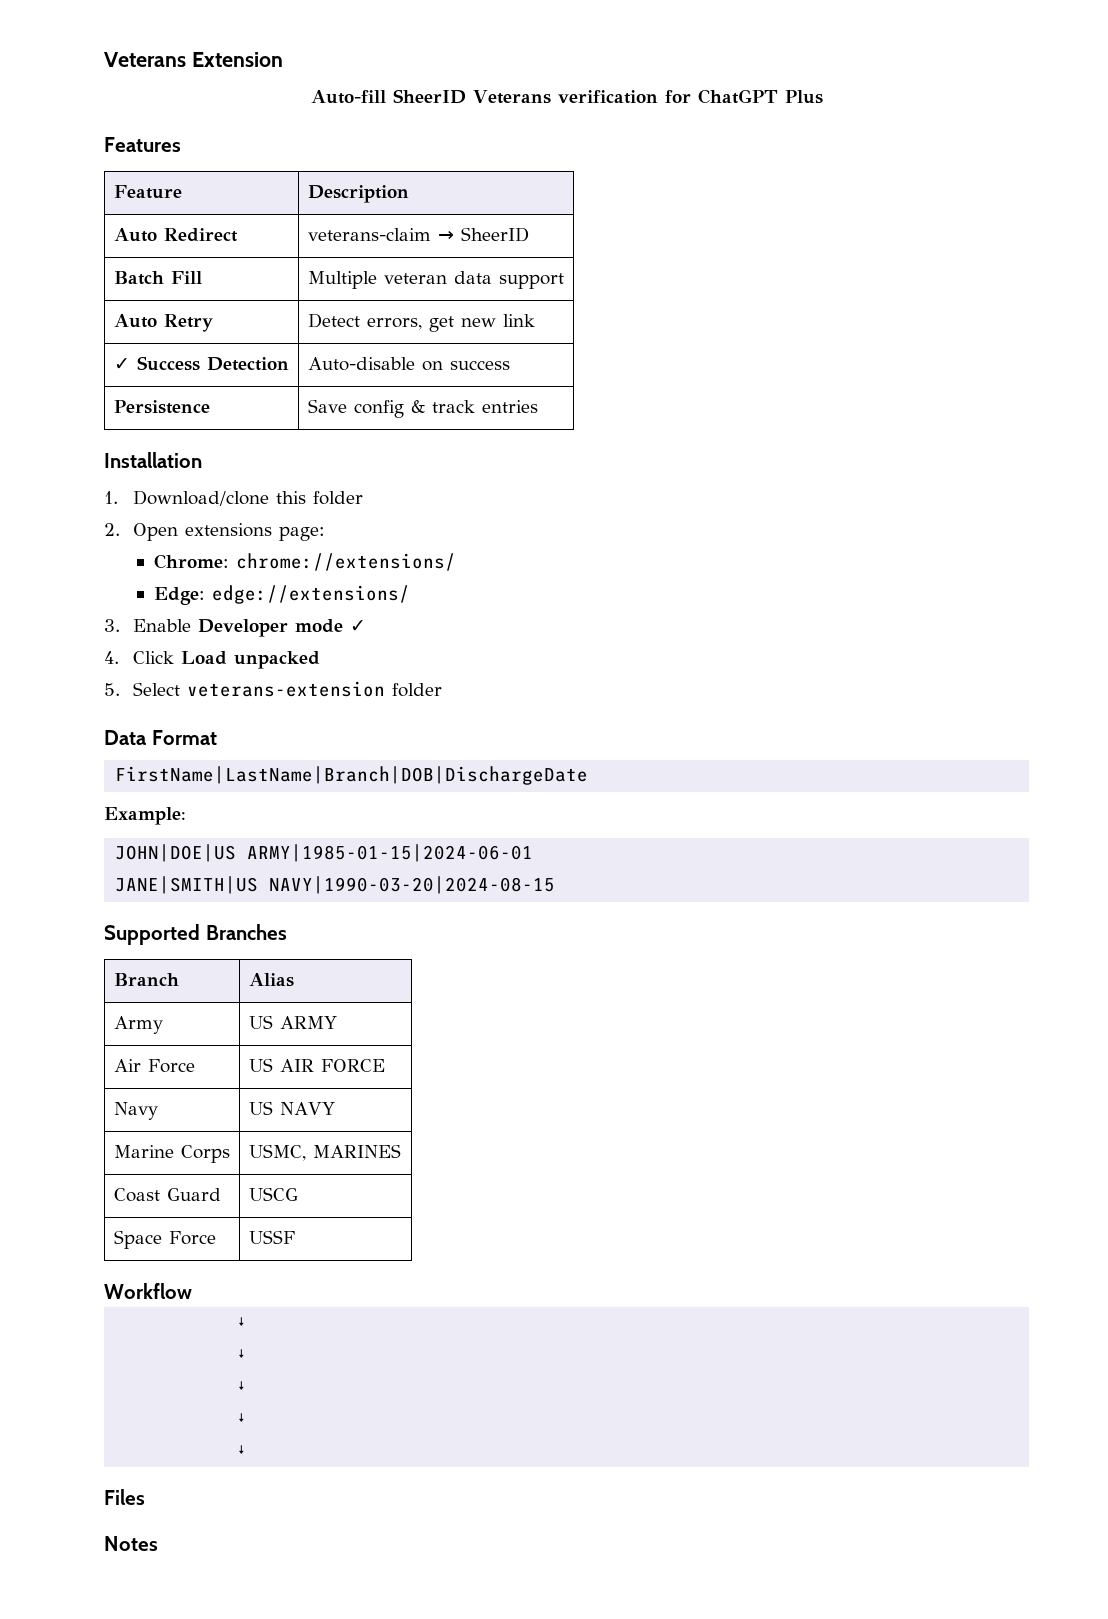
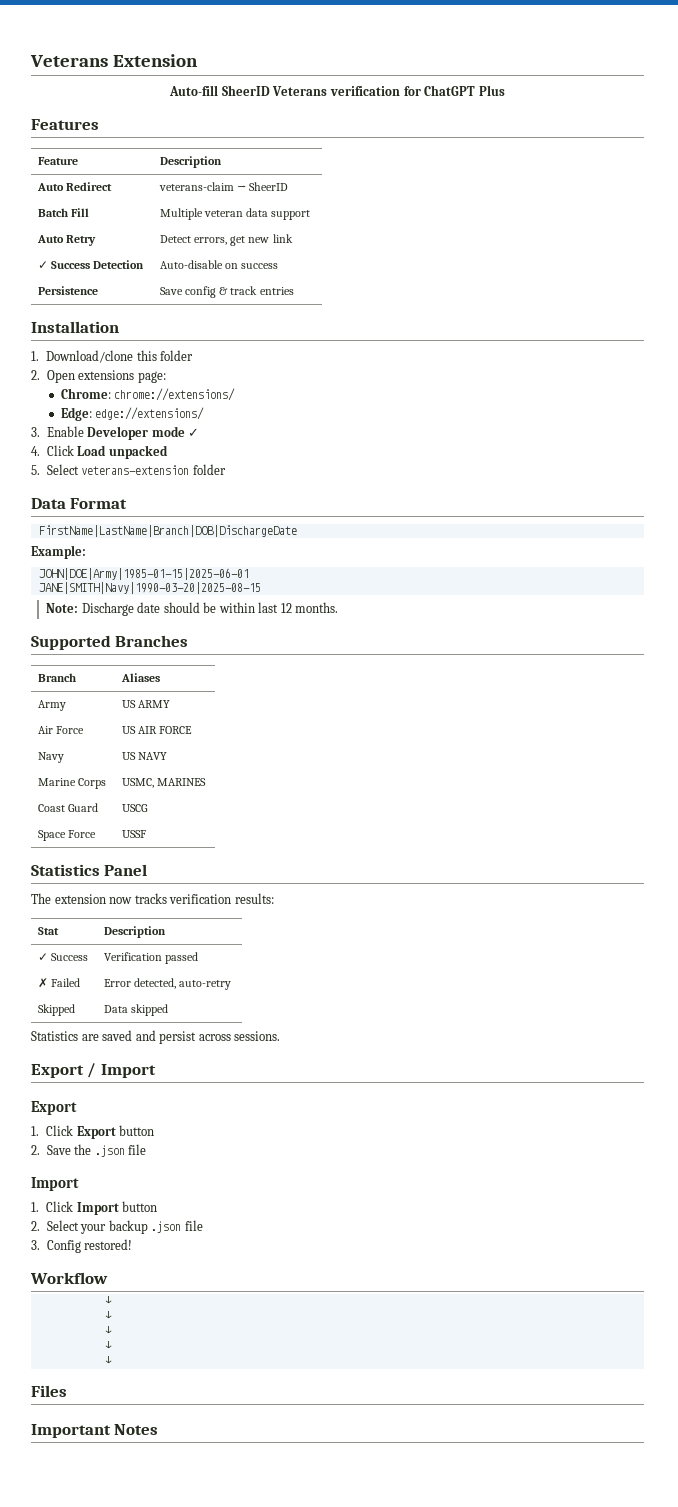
[115,844,534,862] [115,876,556,894] JOHN|DOE|US ARMY|1985-01-15|2024-06-01 // JANE|SMITH|US NAVY|1990-03-20|2024-08-15 -> [38,568,249,580] [38,582,261,594] [46,602,339,616] JOHN|DOE|Army|1985-01-15|2025-06-01 // JANE|SMITH|Navy|1990-03-20|2025-08-15 // Note: Discharge date should be within last 12 months.
[248,973,294,987] Alias -> [121,673,161,682] Aliases
(295, 1237) none -> [31,864,148,876] [31,893,274,904] [38,927,60,935] [104,926,167,938] [38,953,89,961] [104,952,199,964] [38,978,81,988] [104,978,232,990] [38,1004,76,1016] [104,1004,169,1016] [31,1030,281,1044] [31,1063,156,1078] [31,1101,77,1115] [31,1125,155,1139] [31,1144,147,1157] [31,1177,79,1191] [31,1201,158,1215] [31,1220,203,1234] [31,1239,133,1253] // Statistics Panel // The extension now tracks verification results: // Stat | Description // ✓ Success | Verification passed // ✗ Failed | Error detected, auto-retry // Skipped | Data skipped // Statistics are saved and persist across sessions. // Export / Import // Export // 1. Click Export button // 2. Save the .json file // Import // 1. Click Import button // 2. Select your backup .json file // 3. Config restored!
(145, 1497) none -> [31,1424,111,1438] Important

